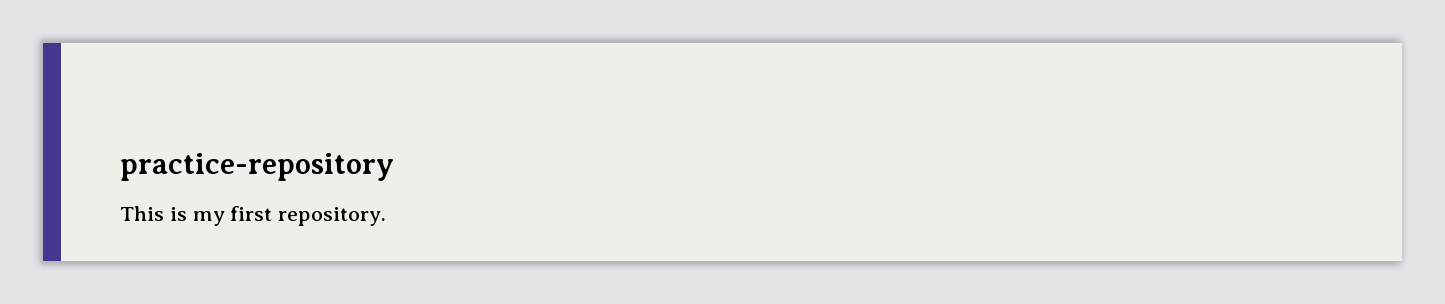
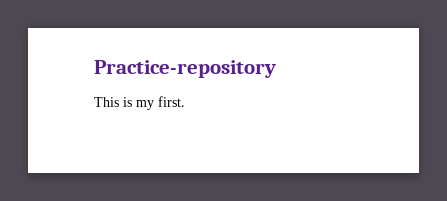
[120,153,394,181] practice-repository -> [94,60,276,78] Practice-repository
[230,206,387,226] first repository. -> [158,96,185,107] first.

